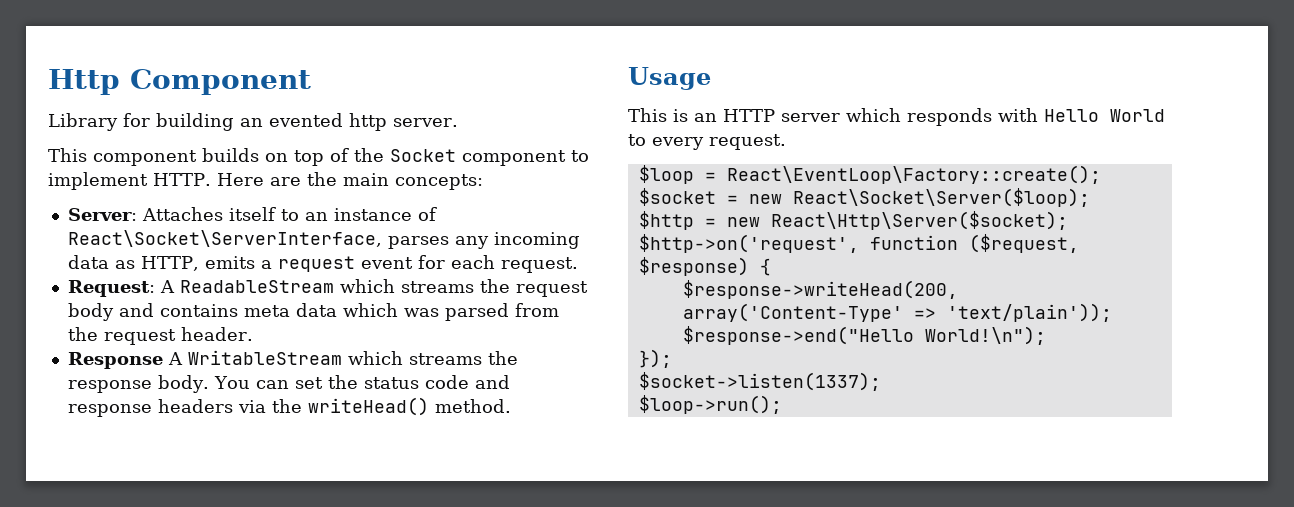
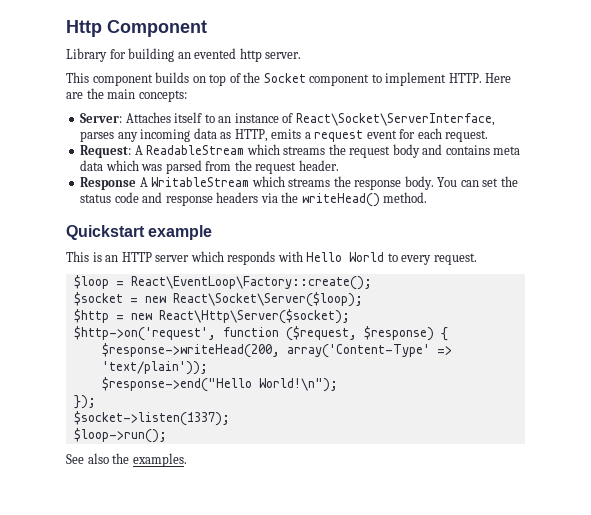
[628,67,711,90] Usage -> [66,225,213,240] Quickstart example
(782, 404) none -> [66,453,187,467] // See also the examples.

